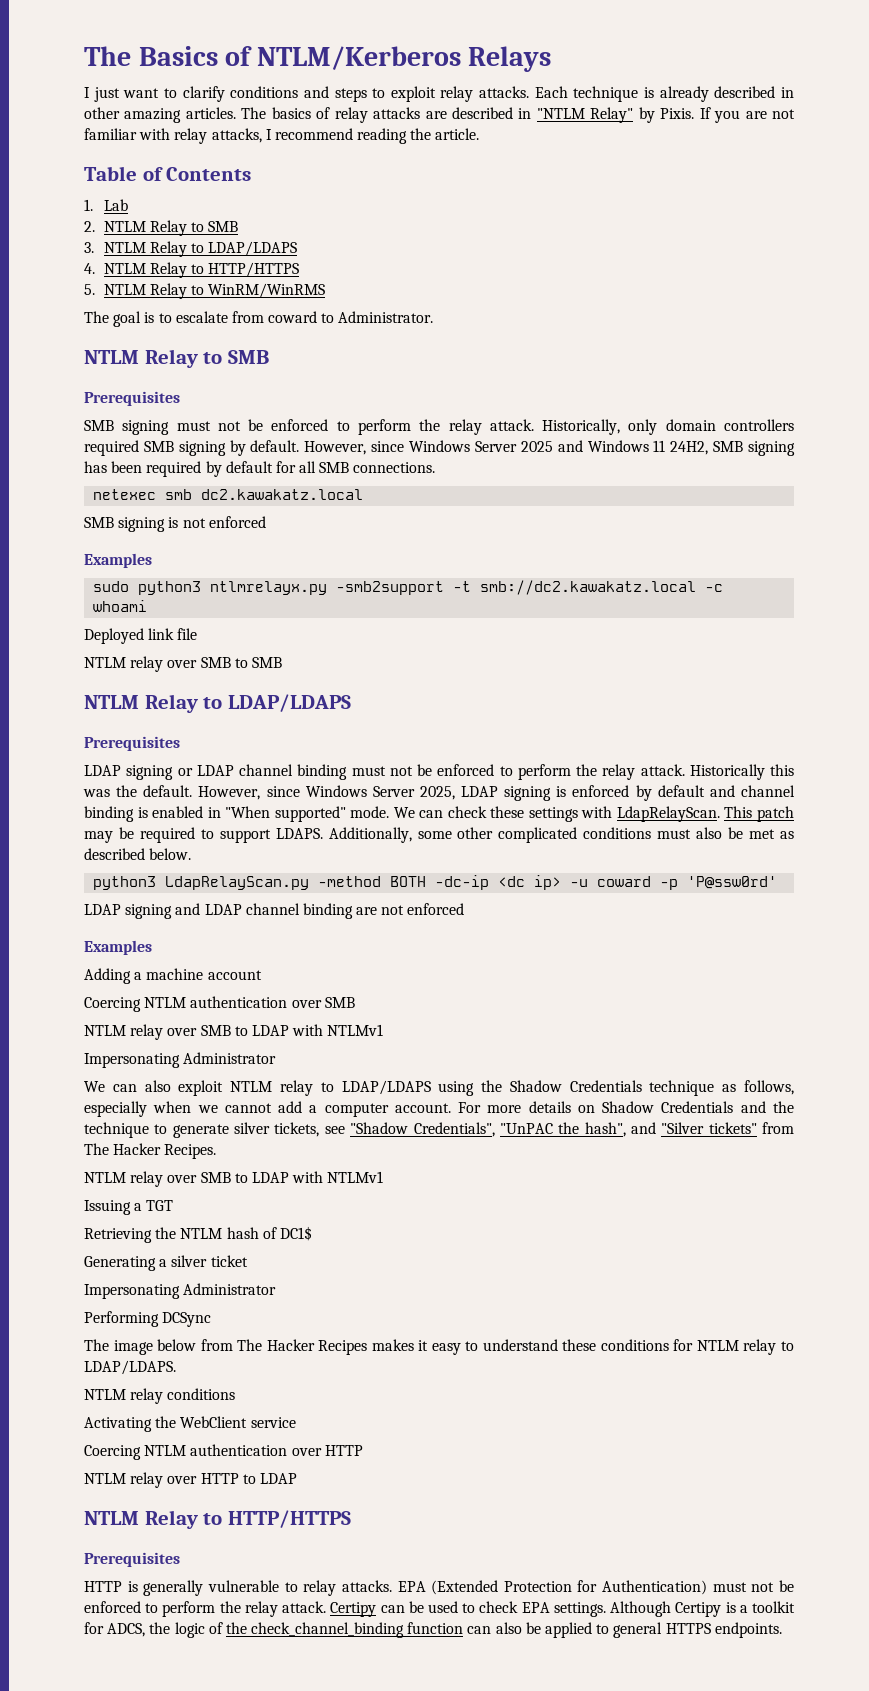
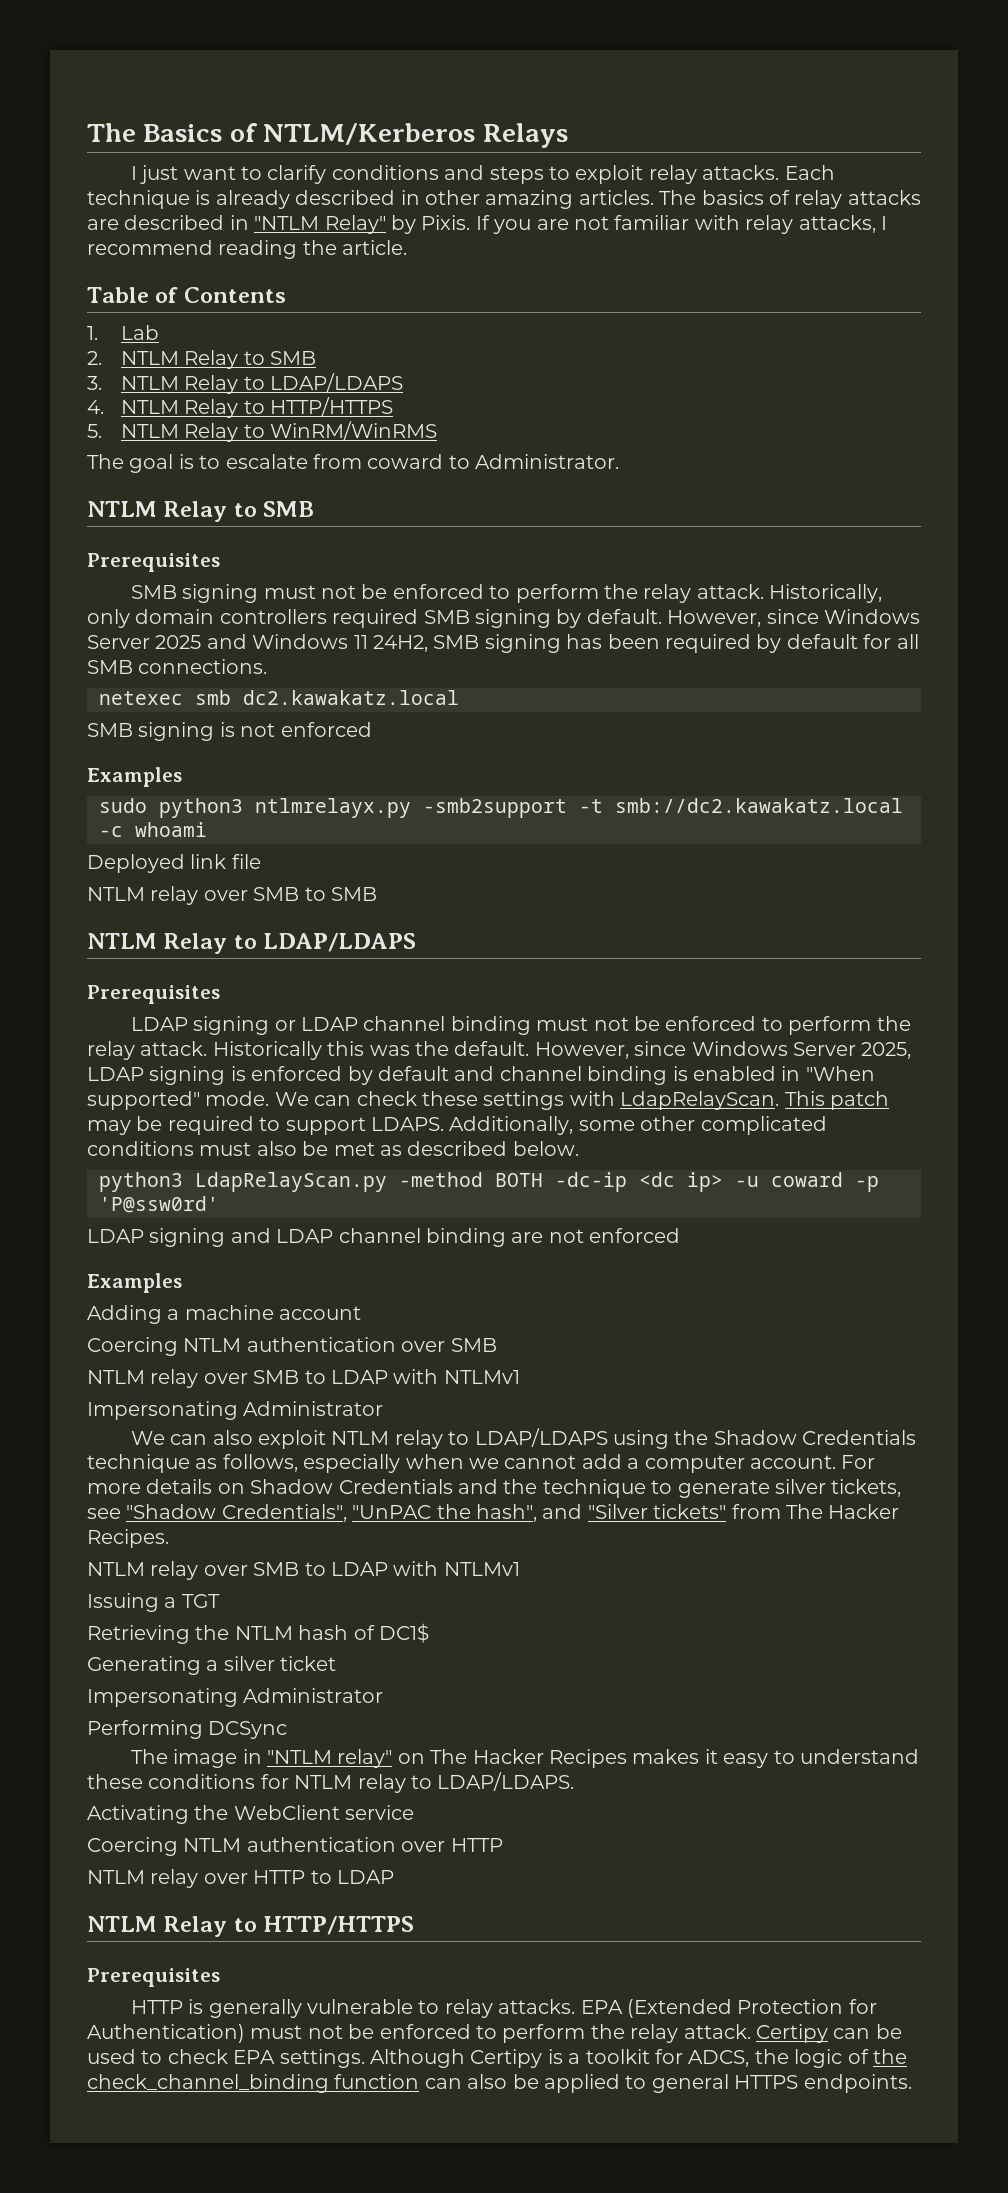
[157,1339,233,1351] below from -> [242,1749,425,1768] in "NTLM relay" on
[84,1388,236,1404] // NTLM relay conditions -> (575, 1781) none

